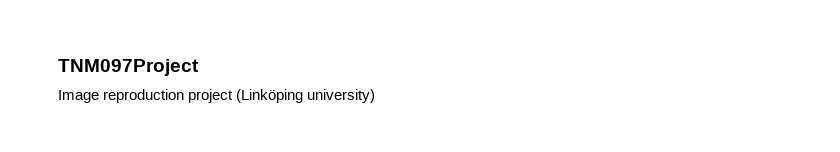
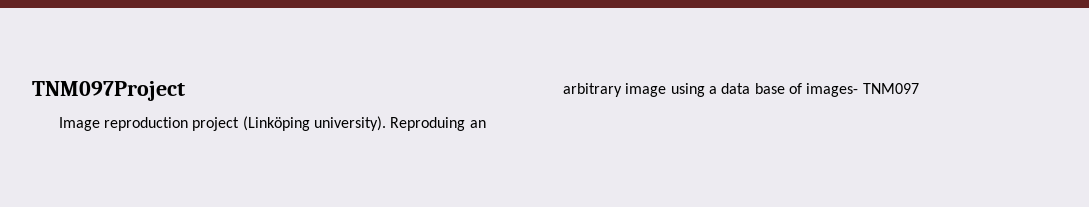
[307,89,376,103] university) -> [314,116,486,131] [563,83,919,97] university). Reproduing an arbitrary image using a data base of images- TNM097

